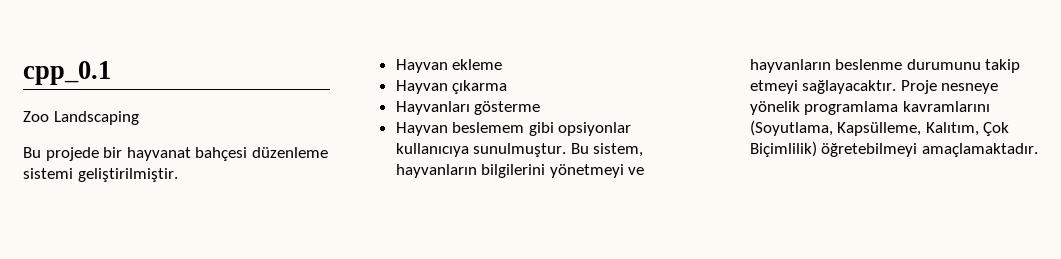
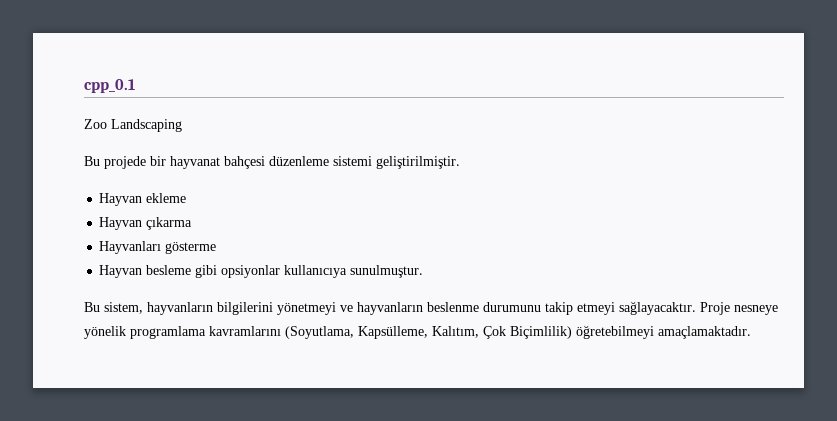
[452,122,525,133] beslemem -> [146,265,192,275] besleme
(567, 150) none -> (424, 271) //

